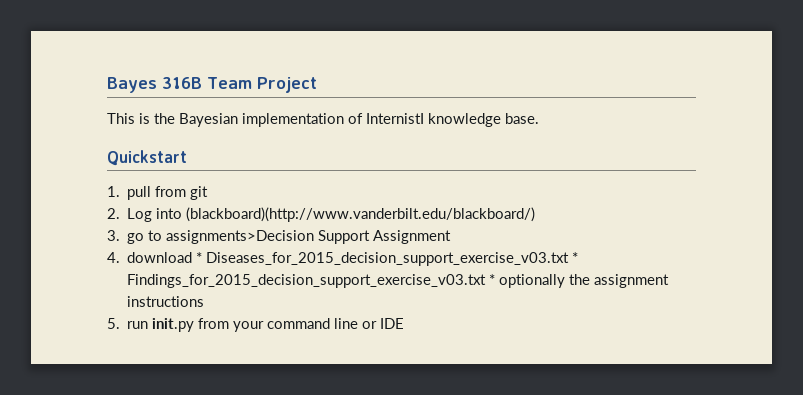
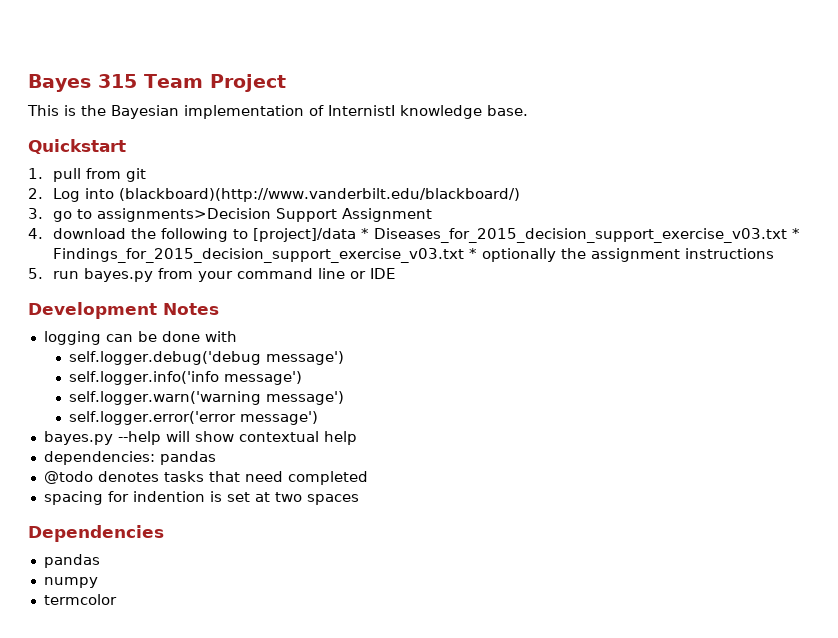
[162,77,202,89] 316B -> [98,74,137,88] 315
(193, 257) none -> [131,228,357,242] the following to [project]/data
[152,318,195,332] init.py -> [84,268,154,282] bayes.py
(405, 323) none -> [28,302,219,319] [43,331,237,345] [69,351,345,365] [69,371,303,385] [69,391,345,405] [69,411,319,425] [43,431,357,445] [43,451,216,465] [43,471,368,485] [43,491,359,505] [28,525,164,542] [43,554,100,568] [43,577,98,588] [43,594,117,605] // Development Notes // logging can be done with // self.logger.debug('debug message') // self.logger.info('info message') // self.logger.warn('warning message') // self.logger.error('error message') // bayes.py --help will show contextual help // dependencies: pandas // @todo denotes tasks that need completed // spacing for indention is set at two spaces // Dependencies // pandas // numpy // termcolor

